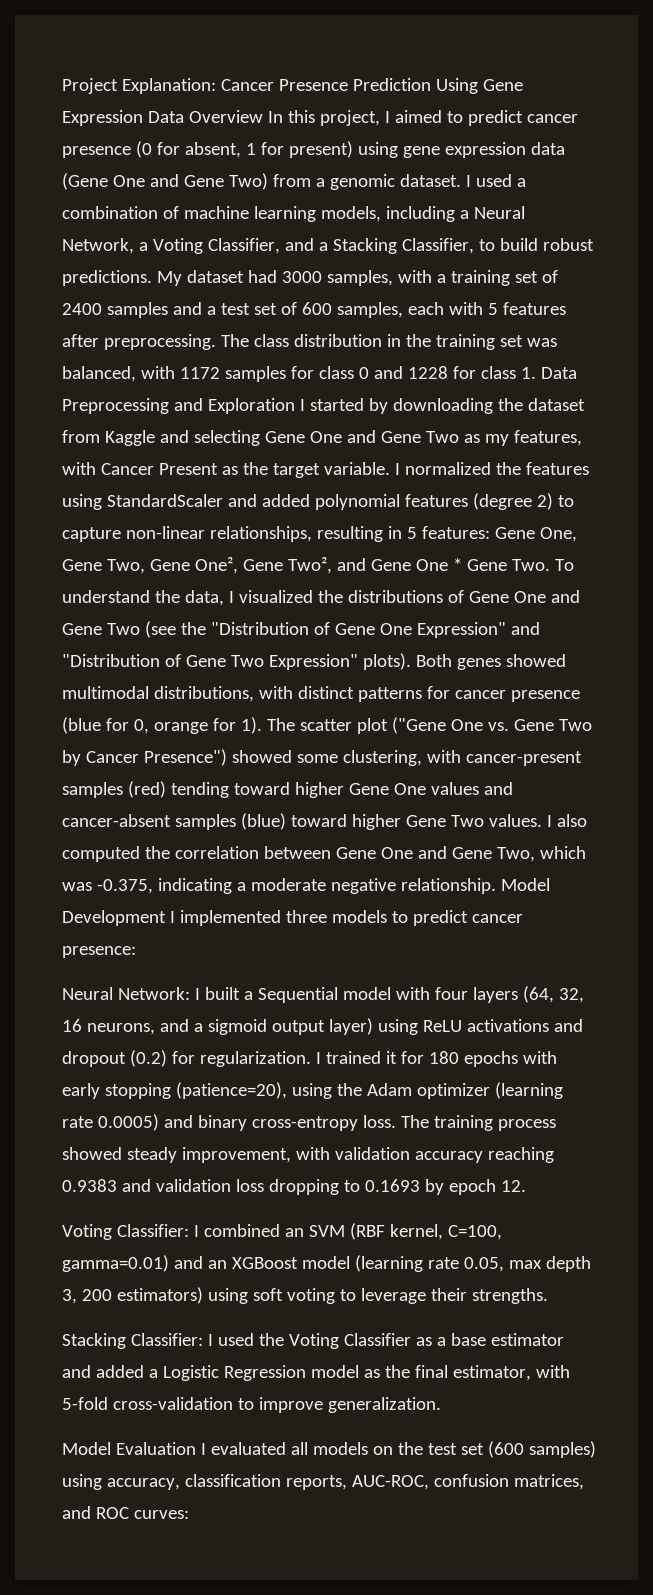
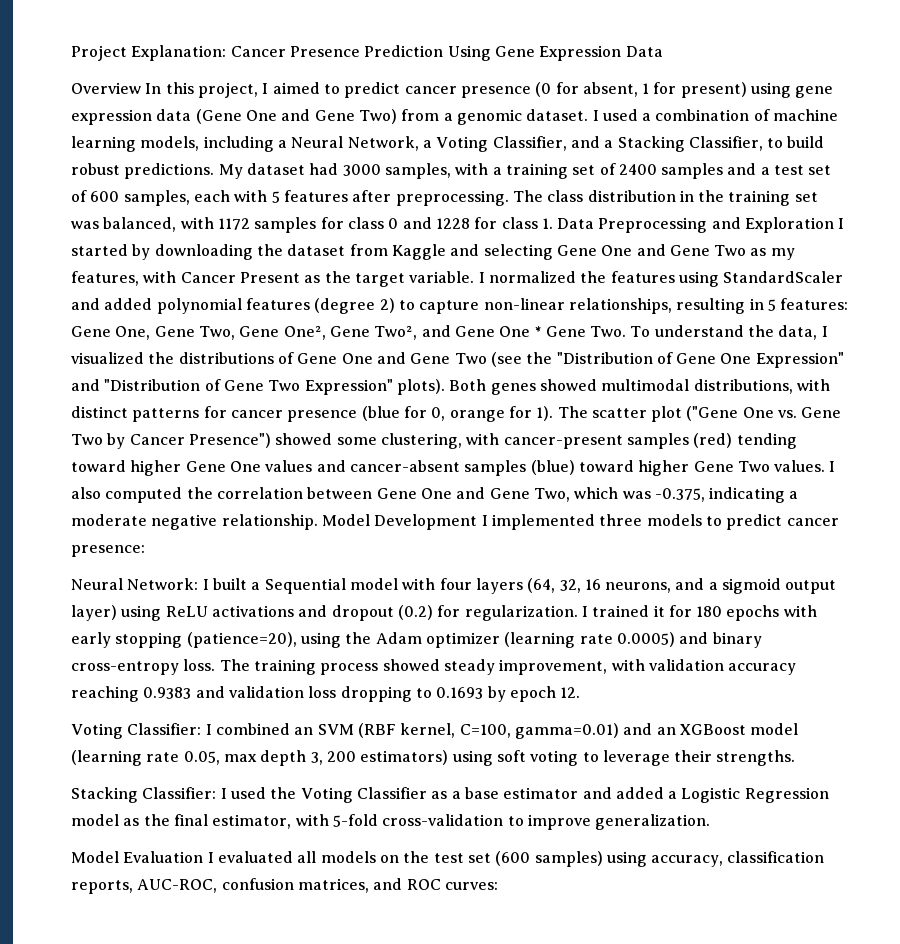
(184, 117) none -> (663, 51) //

